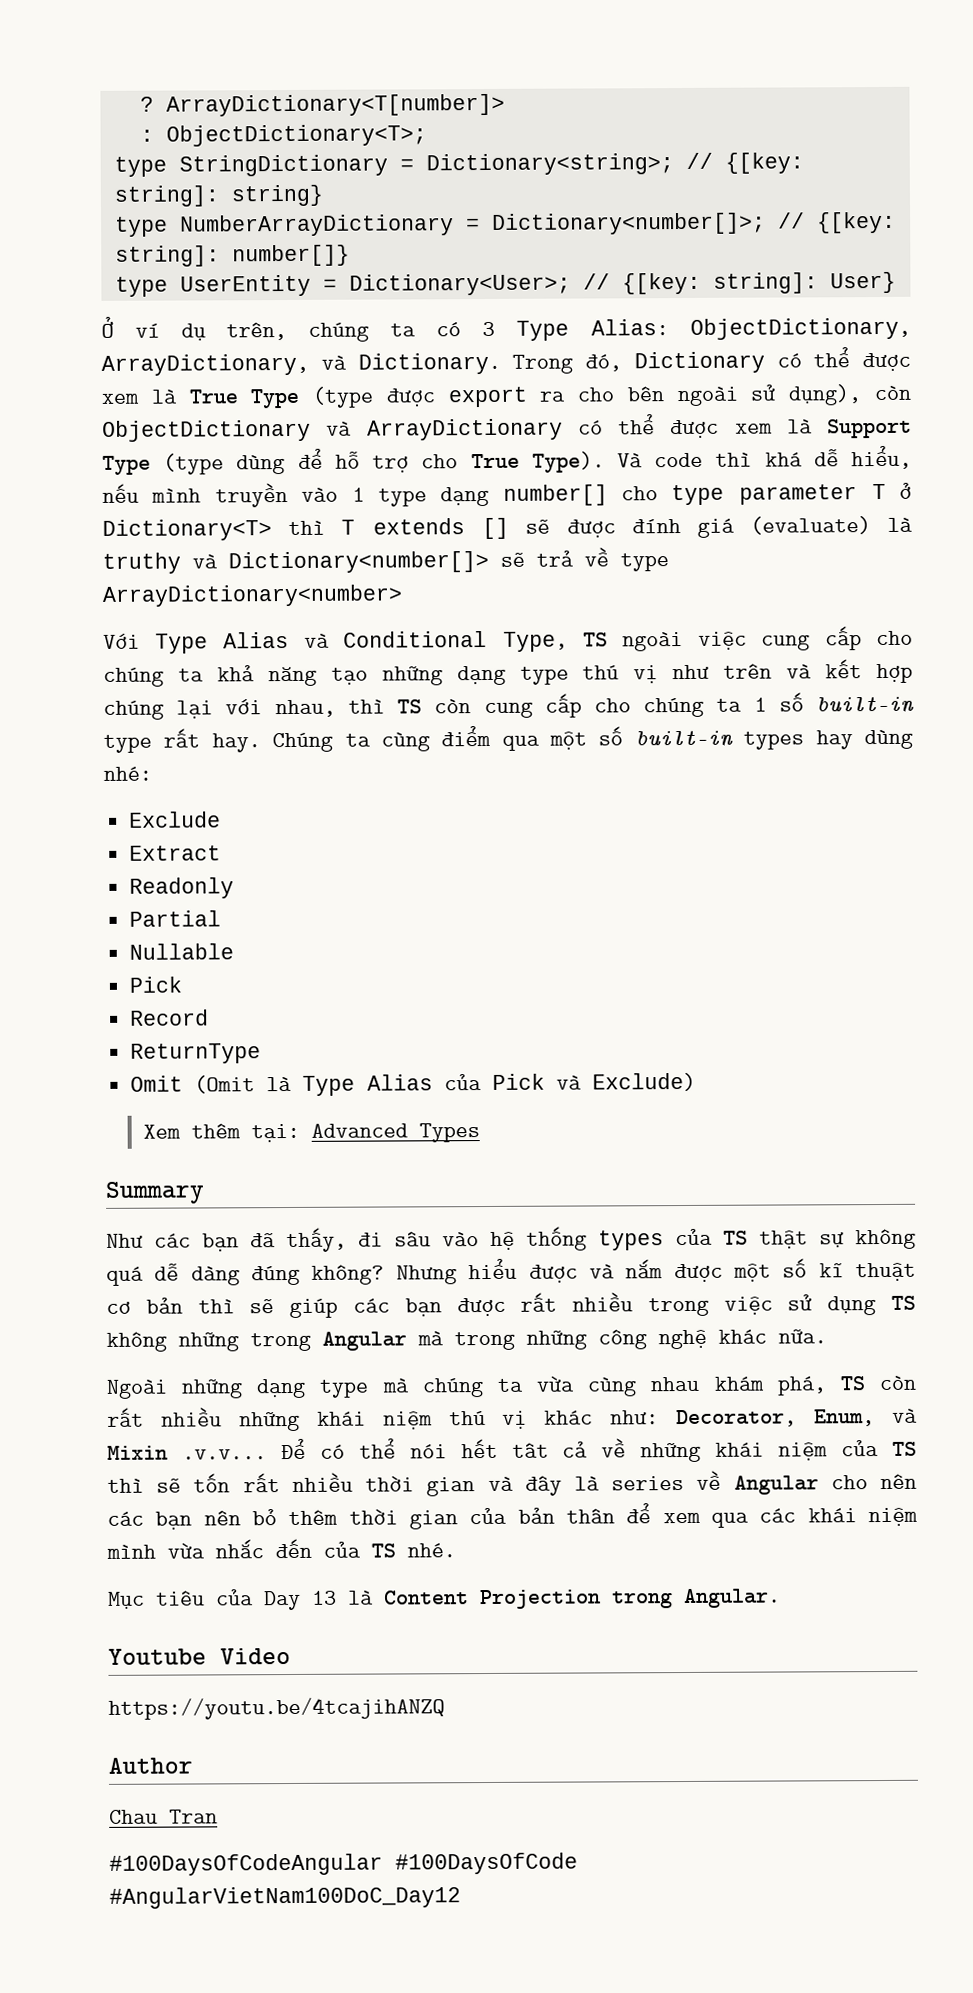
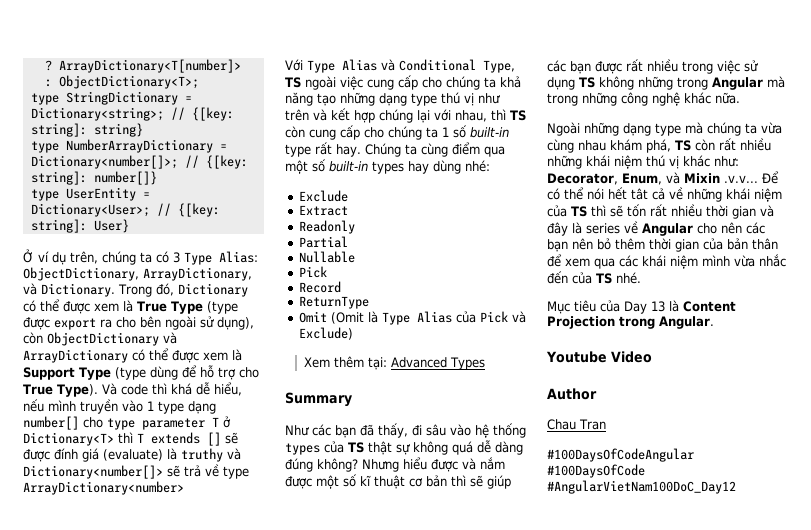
[108,1697,445,1720] // https://youtu.be/4tcajihANZQ -> (652, 357) none

